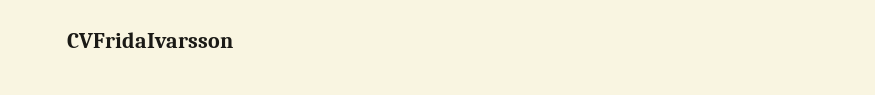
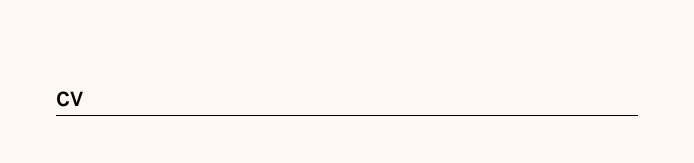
[67,32,233,48] CVFridaIvarsson -> [56,91,83,107] CV

